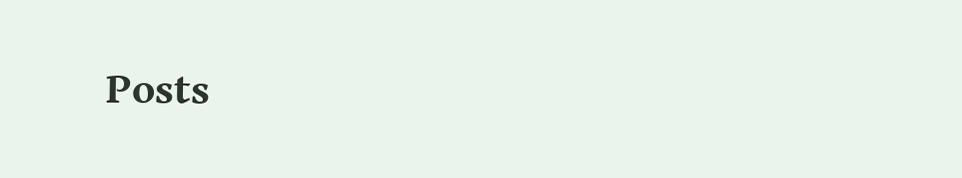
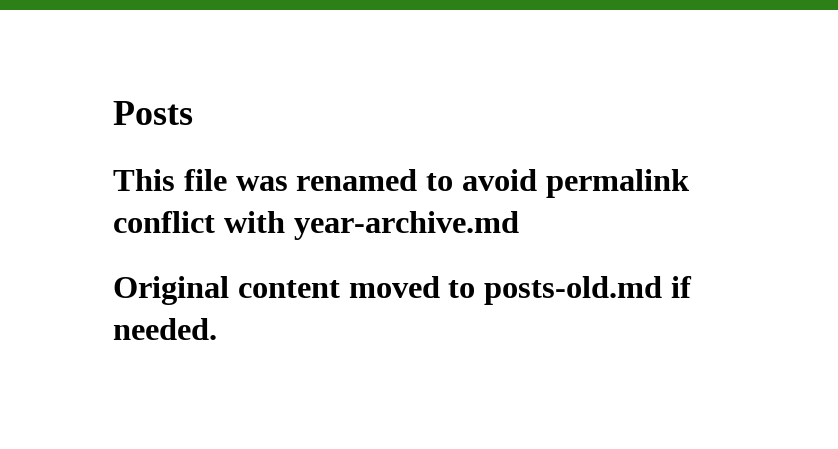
(211, 89) none -> [113,169,690,198] [113,211,519,240] [113,276,692,305] [113,318,217,340] // This file was renamed to avoid permalink conflict with year-archive.md // Original content moved to posts-old.md if needed.

